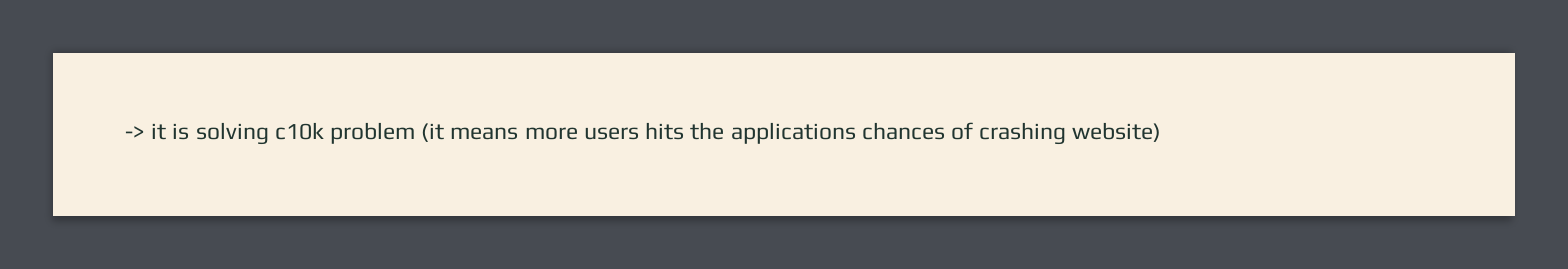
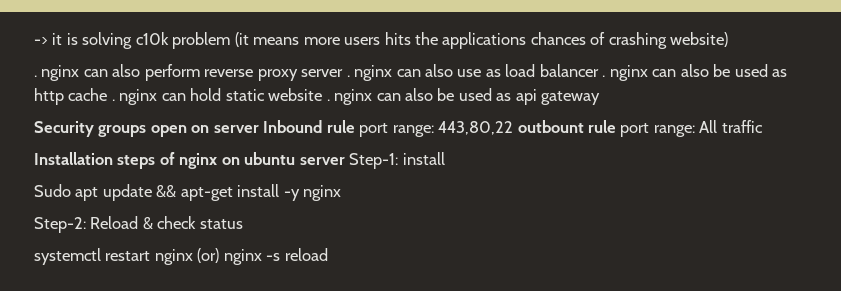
(1162, 132) none -> [34,64,788,81] [34,88,601,105] [34,120,763,137] [34,152,445,169] [34,184,342,201] [34,216,243,233] [34,248,328,265] // . nginx can also perform reverse proxy server . nginx can also use as load balancer . nginx can also be used as http cache . nginx can hold static website . nginx can also be used as api gateway // Security groups open on server Inbound rule port range: 443,80,22 outbount rule port range: All traffic // Installation steps of nginx on ubuntu server Step-1: install // Sudo apt update && apt-get install -y nginx // Step-2: Reload & check status // systemctl restart nginx (or) nginx -s reload

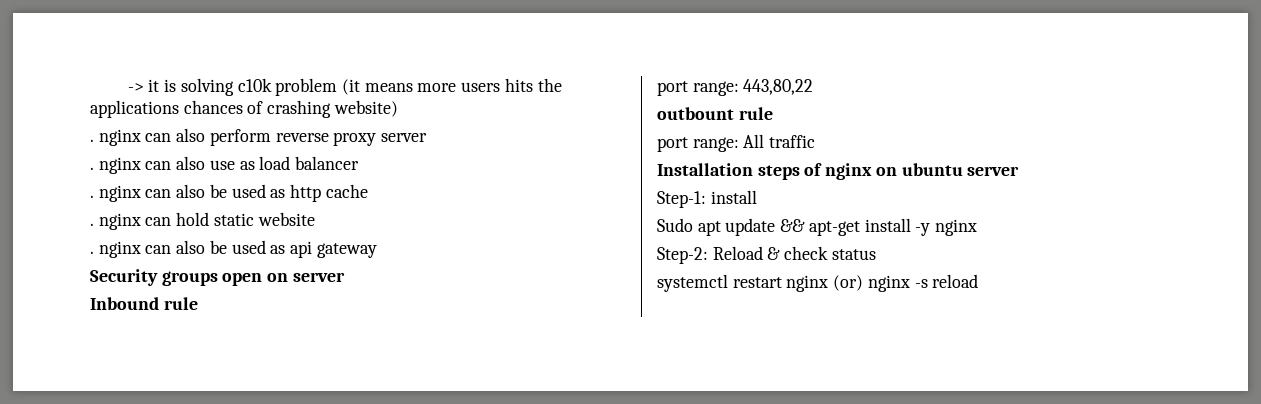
(344, 73) none -> (428, 137) //
(599, 70) none -> (360, 163) //
(108, 94) none -> (368, 191) //
(323, 94) none -> (315, 219) //
(259, 129) none -> (345, 277) //
(355, 126) none -> (198, 303) //
(514, 128) none -> (814, 87) //
(617, 126) none -> (773, 113) //
(345, 161) none -> (1020, 171) //

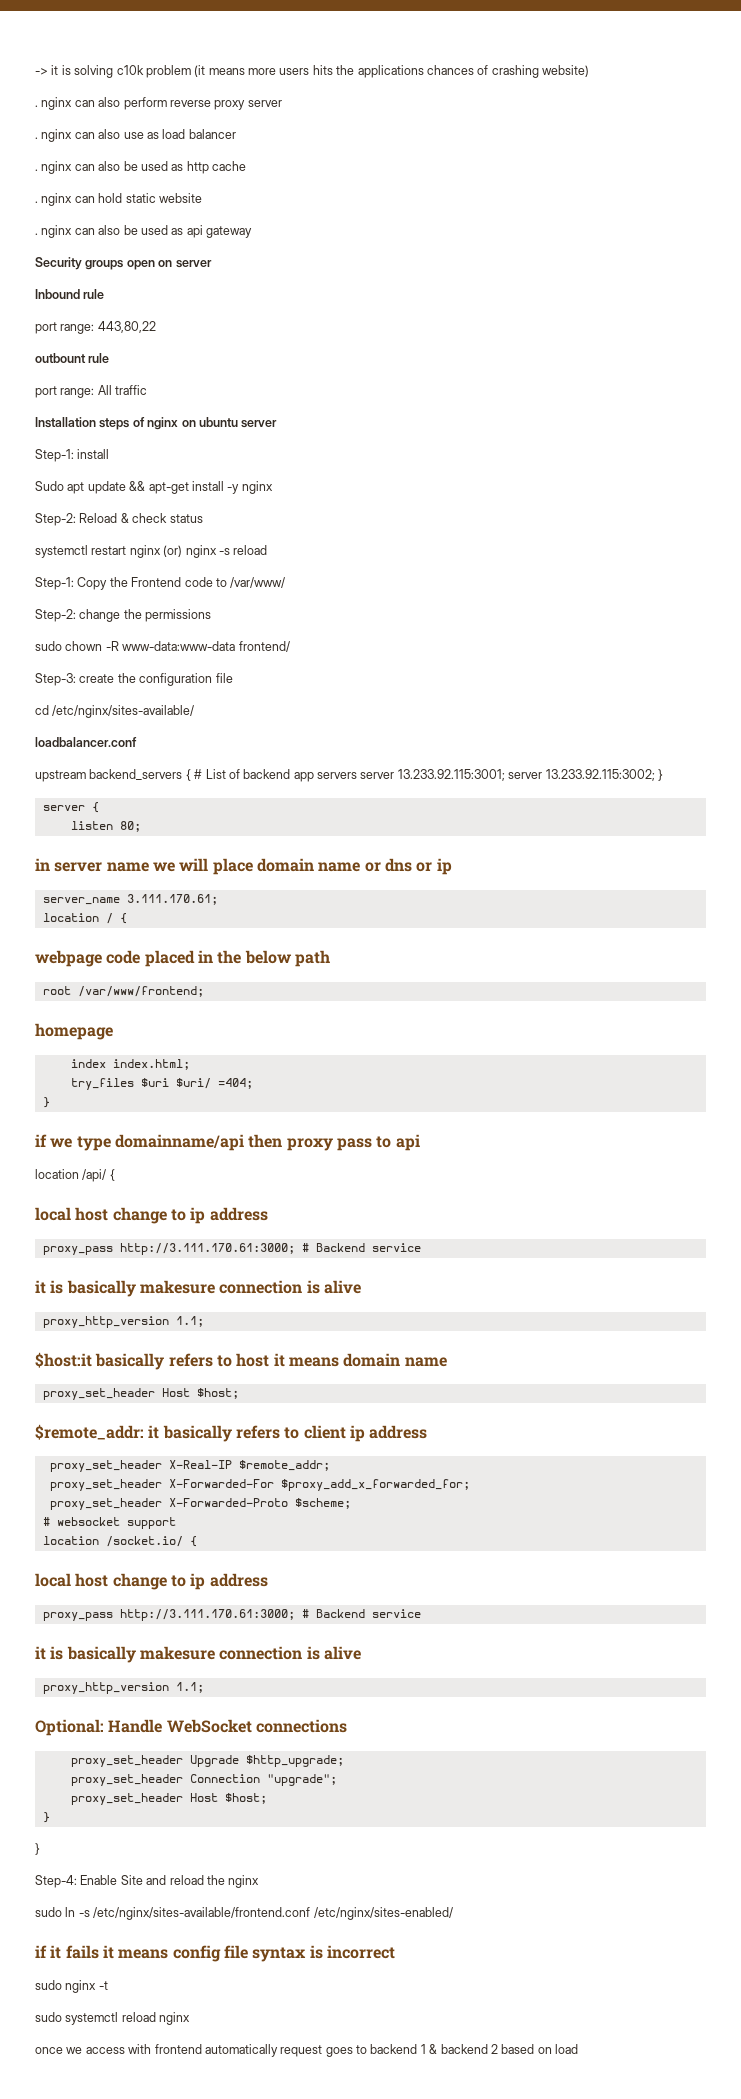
(979, 281) none -> [35,577,286,590] [35,609,212,622] [35,641,290,652] [35,673,233,686] [35,705,195,718] [35,737,137,747] [35,769,663,782] [42,802,99,813] [70,821,141,832] [35,858,452,875] [42,894,218,905] [42,913,127,924] [35,950,330,967] [42,986,204,997] [35,1023,113,1040] [70,1059,190,1070] [70,1078,253,1090] [42,1097,50,1108] [35,1134,420,1151] [35,1169,115,1182] [35,1207,268,1224] [42,1243,421,1255] [35,1280,361,1297] [42,1316,204,1328] [35,1352,447,1370] [42,1388,239,1400] [35,1424,428,1442] [49,1460,330,1472] [49,1479,470,1491] [49,1498,351,1510] [42,1517,176,1529] [42,1536,197,1547] [35,1573,268,1590] [42,1609,421,1621] [35,1646,361,1663] [42,1682,204,1694] [35,1719,347,1736] [70,1755,344,1767] [70,1774,337,1786] [70,1793,267,1805] [42,1812,50,1823] [35,1843,40,1855] [35,1875,260,1888] [35,1907,453,1920] [35,1945,395,1962] [35,1980,108,1993] [35,2012,191,2025] [35,2044,578,2057] // Step-1: Copy the Frontend code to /var/www/ // Step-2: change the permissions // sudo chown -R www-data:www-data frontend/ // Step-3: create the configuration file // cd /etc/nginx/sites-available/ // loadbalancer.conf // upstream backend_servers { # List of backend app servers server 13.233.92.115:3001; server 13.233.92.115:3002; } // server { // listen 80; // in server name we will place domain name or dns or ip // server_name 3.111.170.61; // location / { // webpage code placed in the below path // root /var/www/frontend; // homepage // index index.html; // try_files $uri $uri/ =404; // } // if we type domainname/api then proxy pass to api // location /api/ { // local host change to ip address // proxy_pass http://3.111.170.61:3000; # Backend service // it is basically makesure connection is alive // proxy_http_version 1.1; // $host:it basically refers to host it means domain name // proxy_set_header Host $host; // $remote_addr: it basically refers to client ip address // proxy_set_header X-Real-IP $remote_addr; // proxy_set_header X-Forwarded-For $proxy_add_x_forwarded_for; // proxy_set_header X-Forwarded-Proto $scheme; // # websocket support // location /socket.io/ { // local host change to ip address // proxy_pass http://3.111.170.61:3000; # Backend service // it is basically makesure connection is alive // proxy_http_version 1.1; // Optional: Handle WebSocket connections // proxy_set_header Upgrade $http_upgrade; // proxy_set_header Connection "upgrade"; // proxy_set_header Host $host; // } // } // Step-4: Enable Site and reload the nginx // sudo ln -s /etc/nginx/sites-available/frontend.conf /etc/nginx/sites-enabled/ // if it fails it means config file syntax is incorrect // sudo nginx -t // sudo systemctl reload nginx // once we access with frontend automatically request goes to backend 1 & backend 2 based on load

